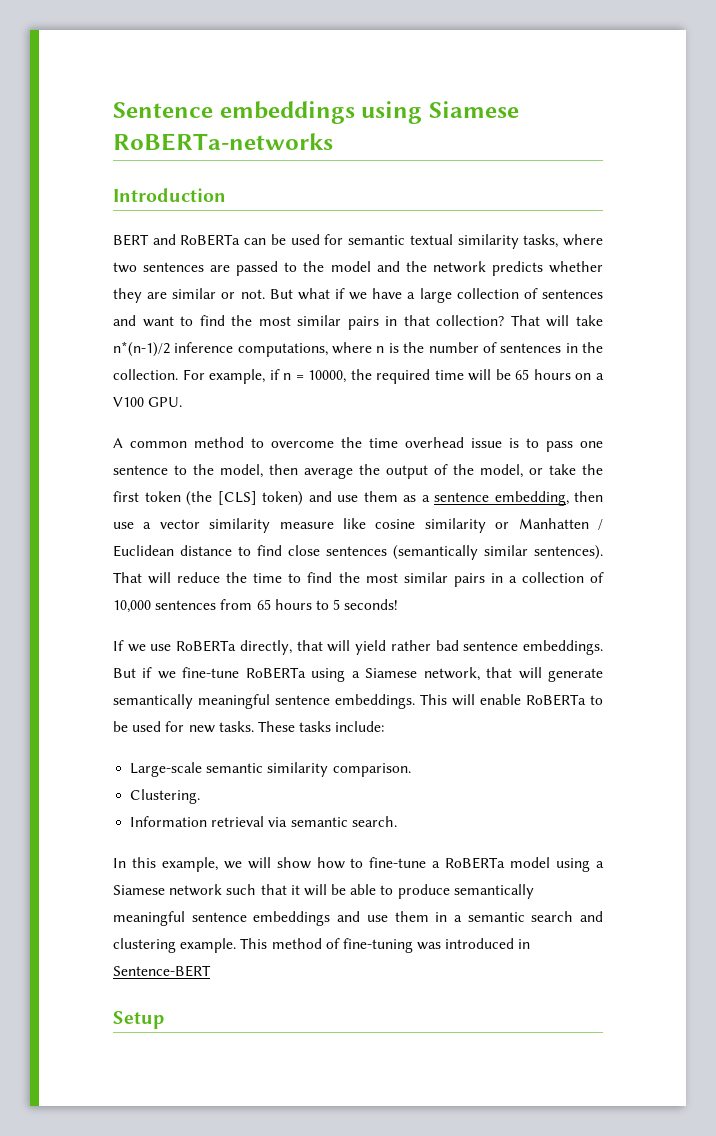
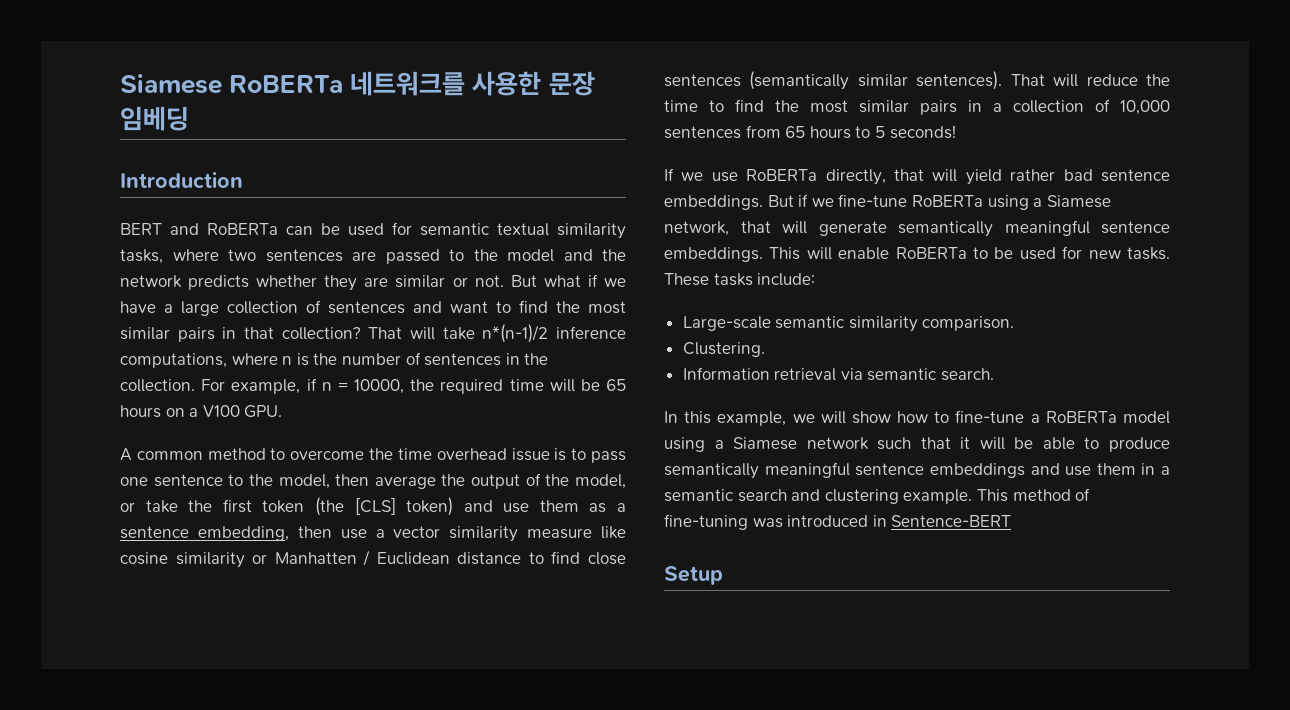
[113,101,519,124] [113,133,333,151] Sentence embeddings using Siamese RoBERTa-networks -> [120,71,595,96] [120,106,189,131] Siamese RoBERTa 네트워크를 사용한 문장 임베딩

